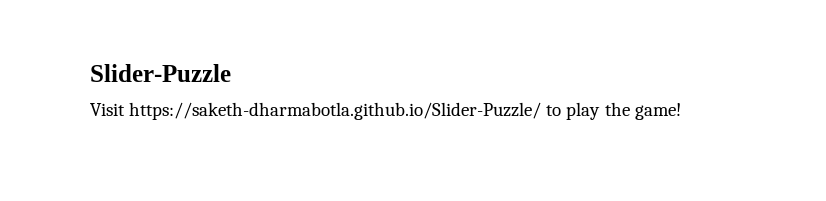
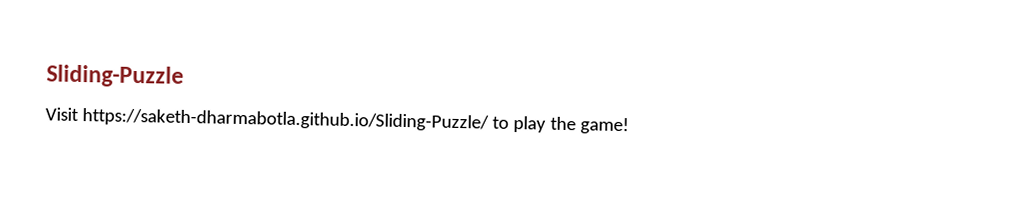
[90,64,231,82] Slider-Puzzle -> [46,64,184,88] Sliding-Puzzle
[129,102,542,120] https://saketh-dharmabotla.github.io/Slider-Puzzle/ -> [81,108,489,132] https://saketh-dharmabotla.github.io/Sliding-Puzzle/

